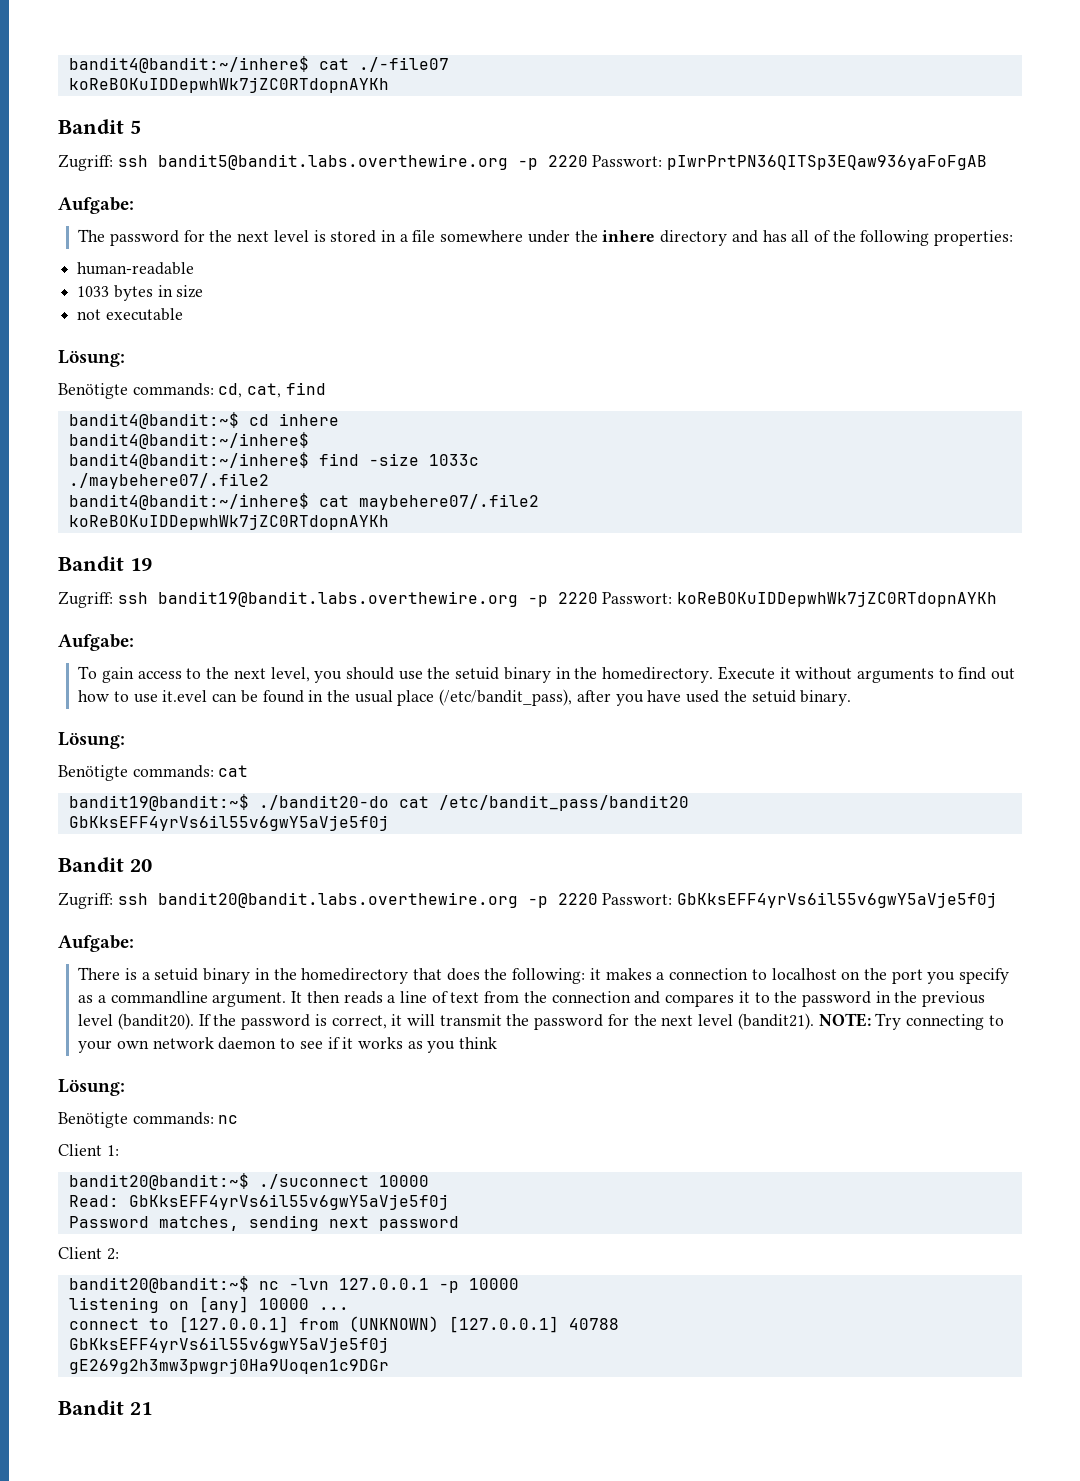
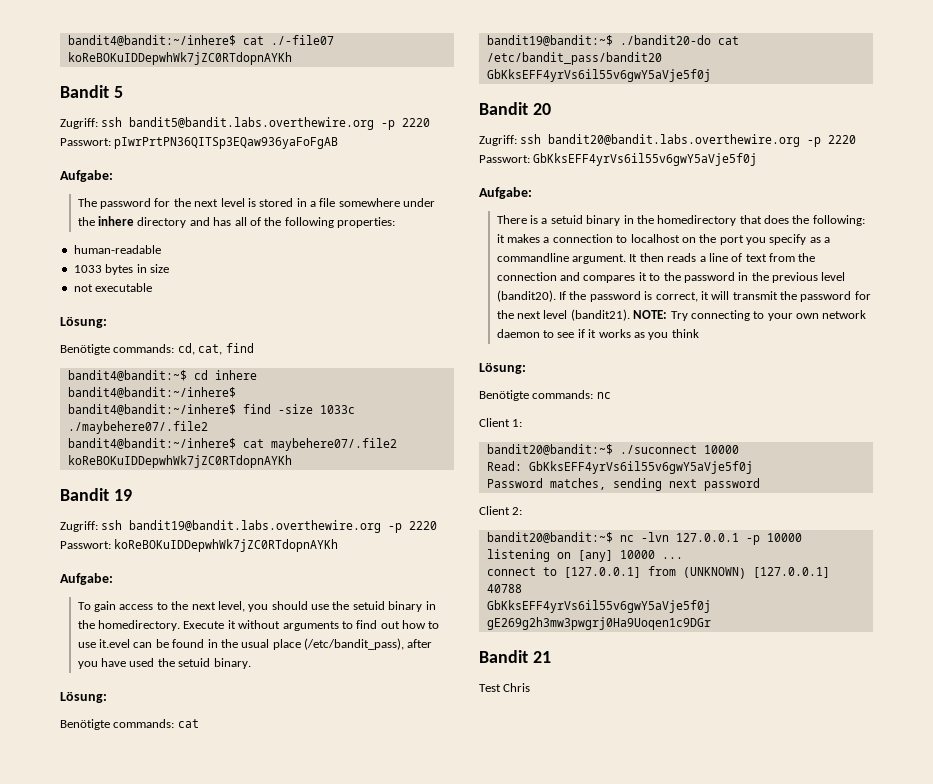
(152, 1408) none -> [479,683,531,692] // Test Chris

